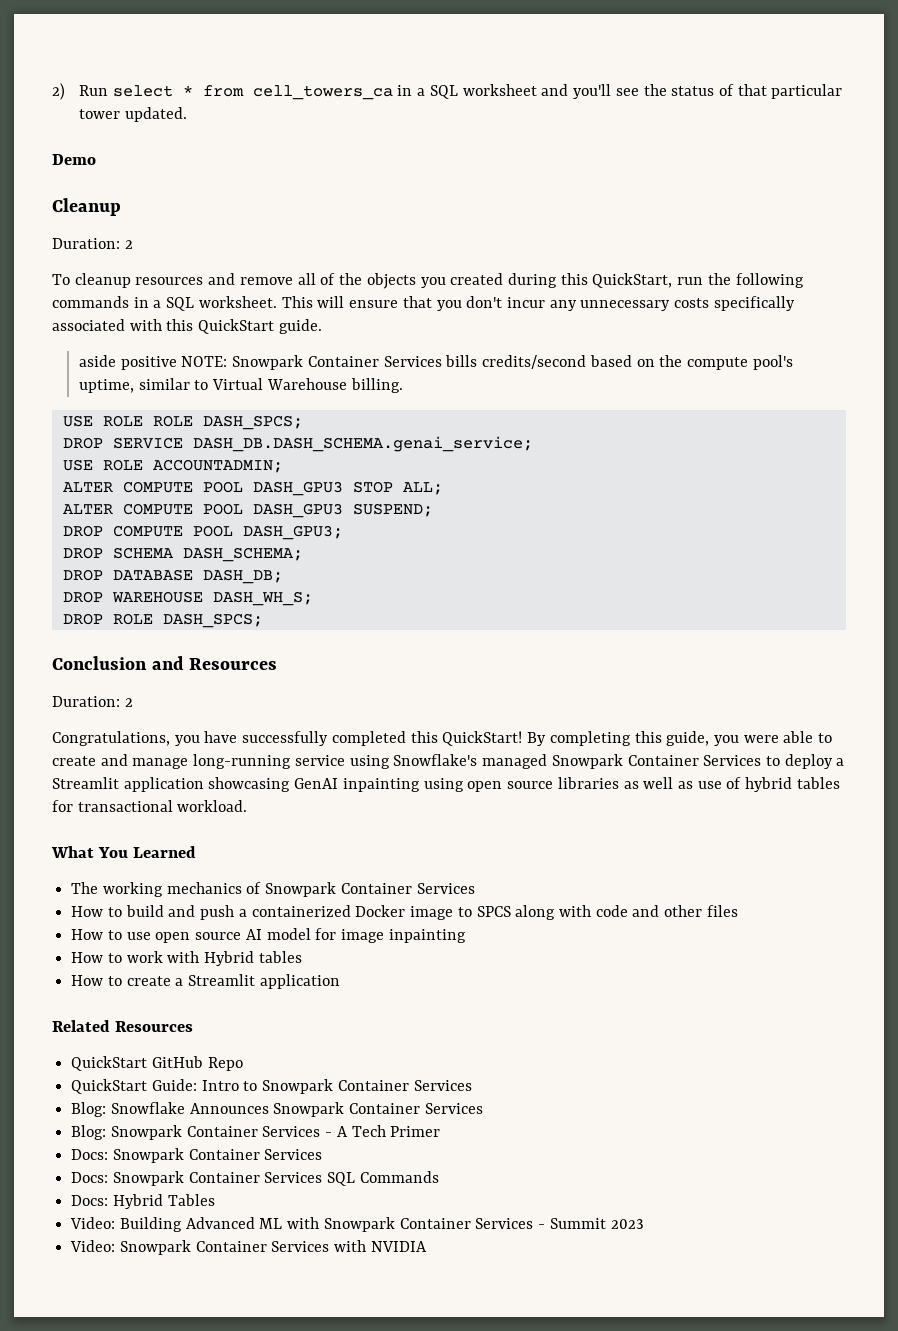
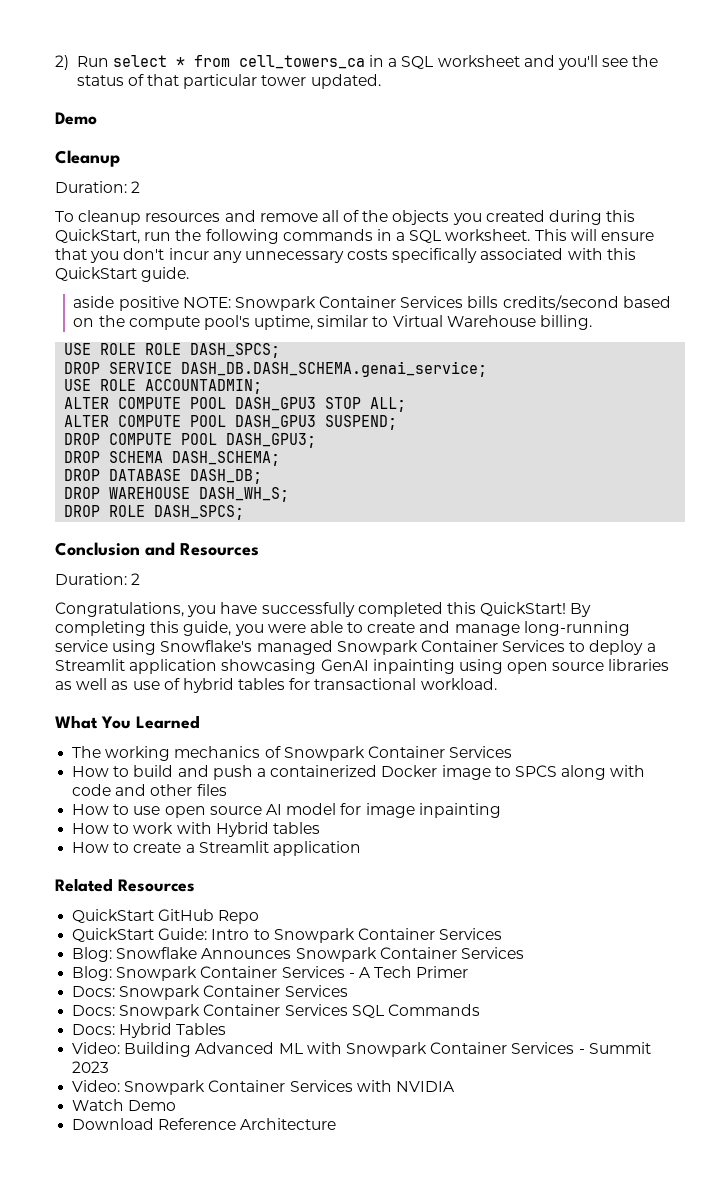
(427, 1246) none -> [72,1099,177,1111] [72,1118,337,1130] // Watch Demo // Download Reference Architecture

